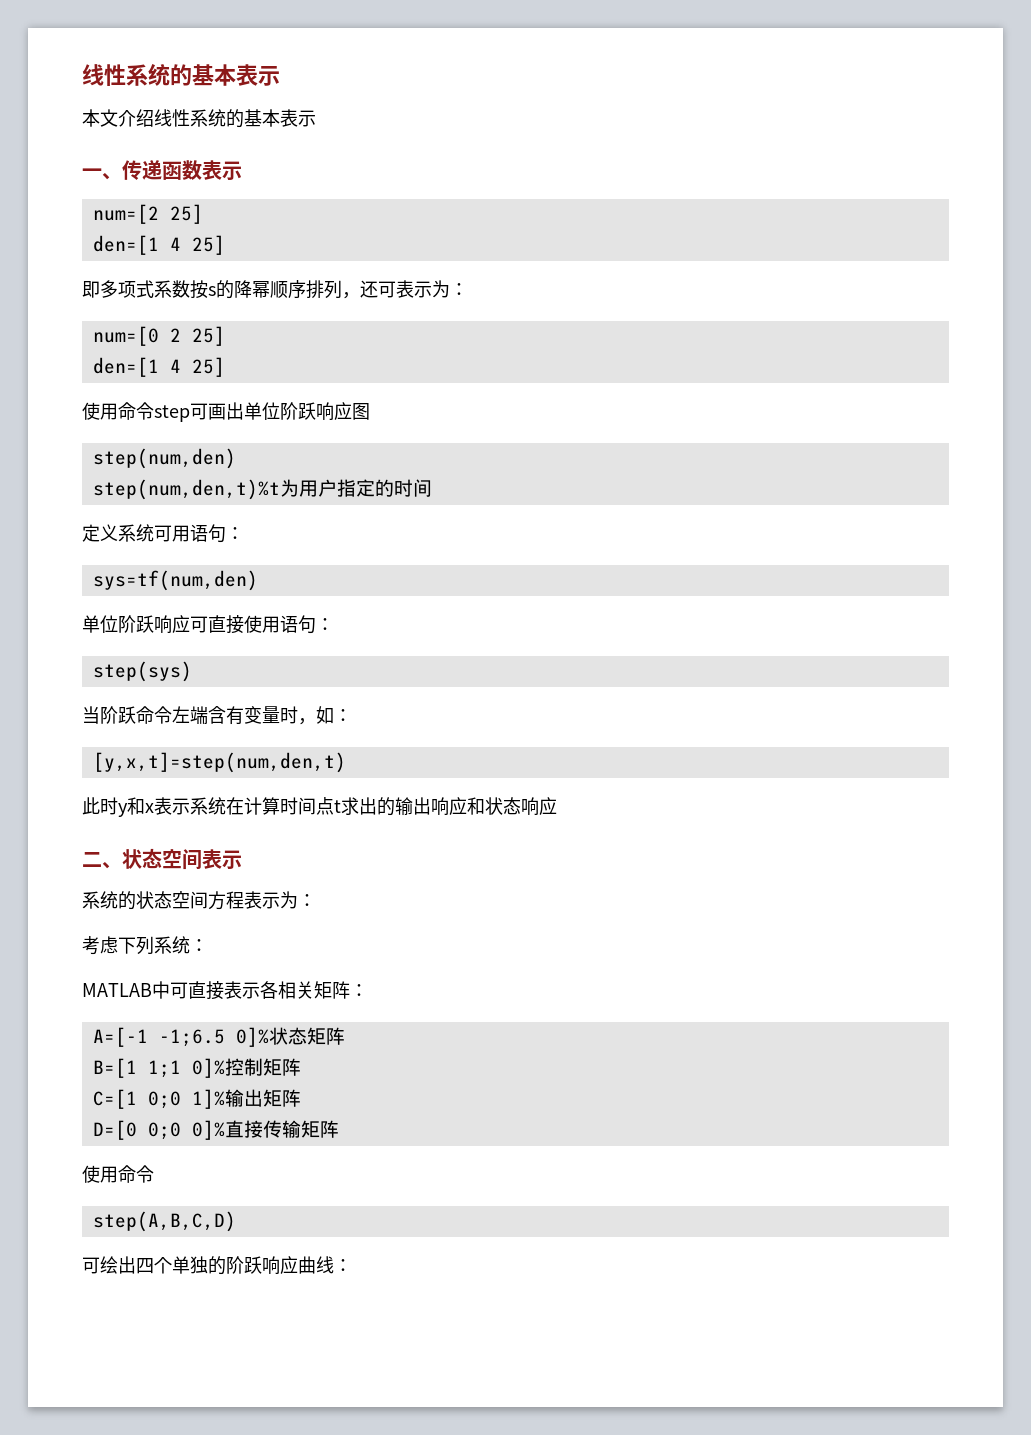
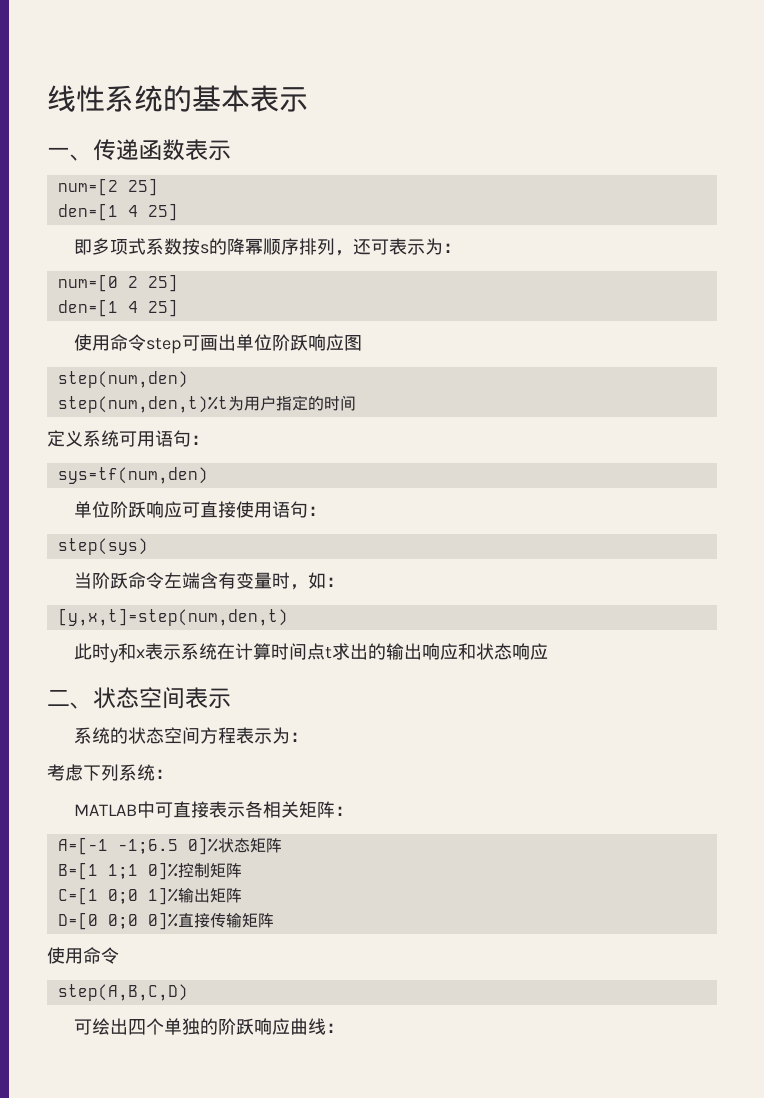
[82,63,280,86] [82,109,316,128] 线性系统的基本表示 // 本文介绍线性系统的基本表示 -> [47,85,308,112] 线性系统的基本表示

